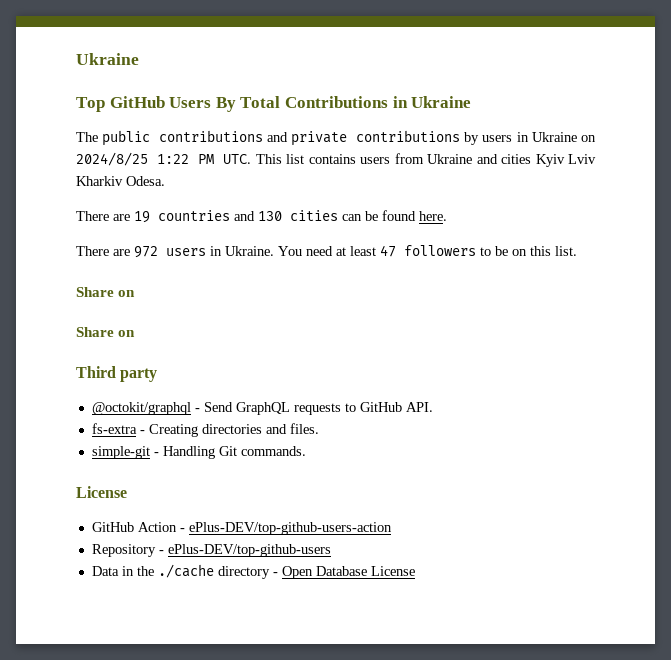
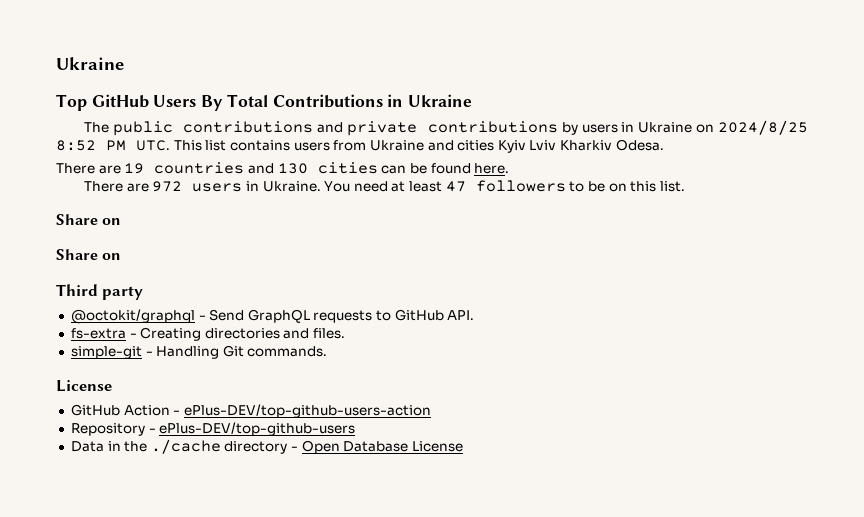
[157,154,189,164] 1:22 -> [56,140,96,151] 8:52

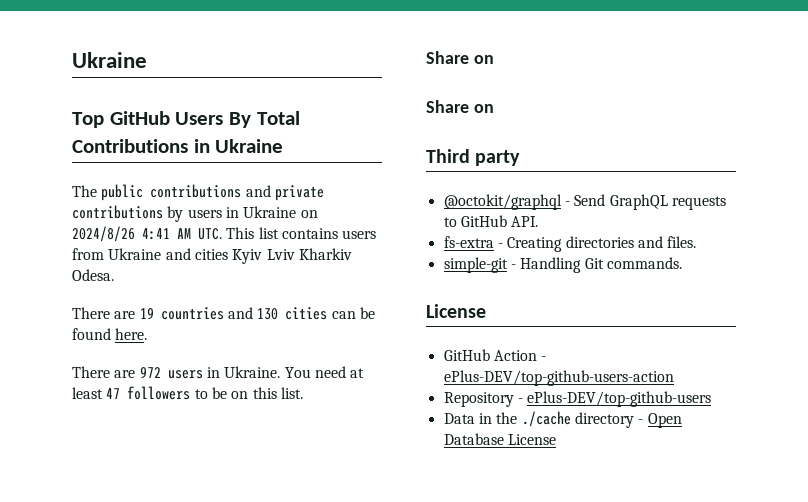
[717,120,808,135] [56,140,126,151] 2024/8/25 8:52 PM -> [72,226,191,242] 2024/8/26 4:41 AM

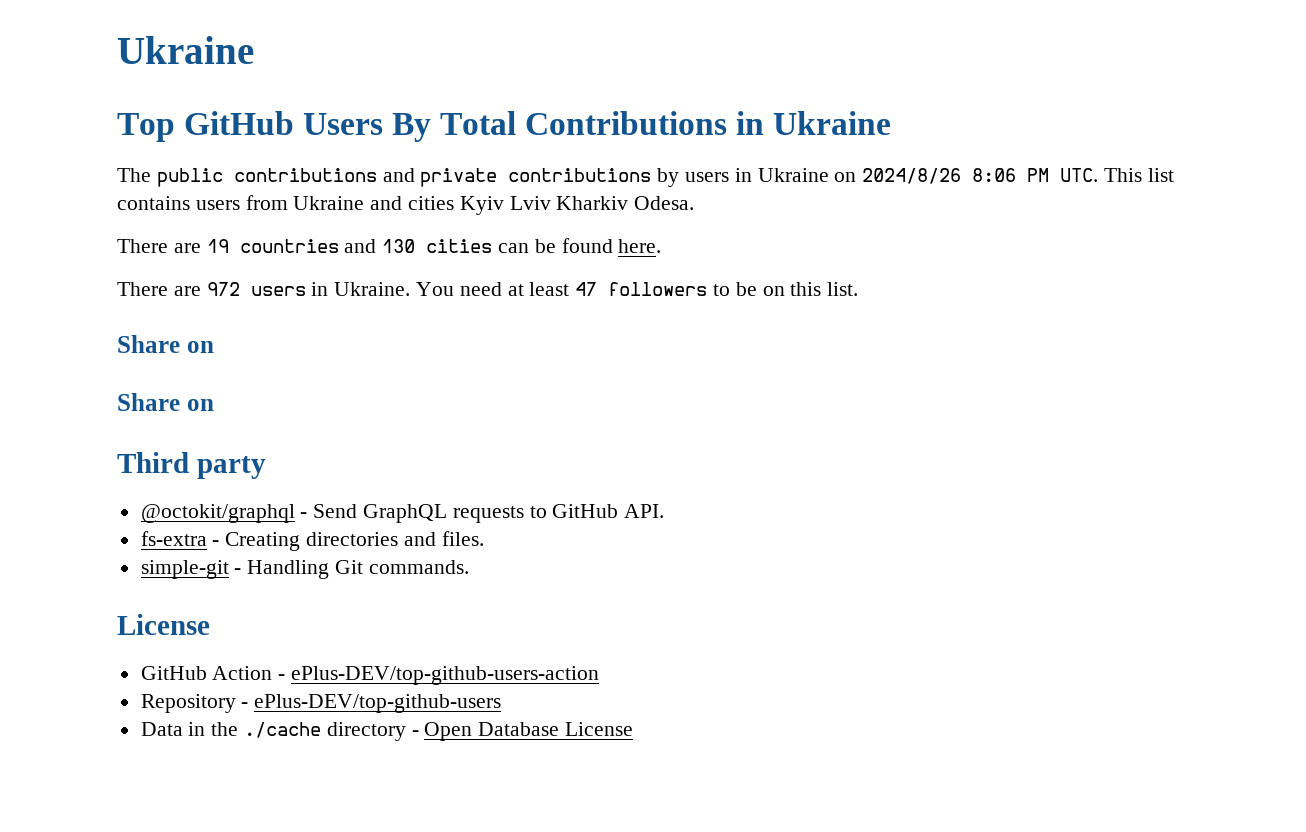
[142,228,191,240] 4:41 AM -> [972,168,1050,182] 8:06 PM

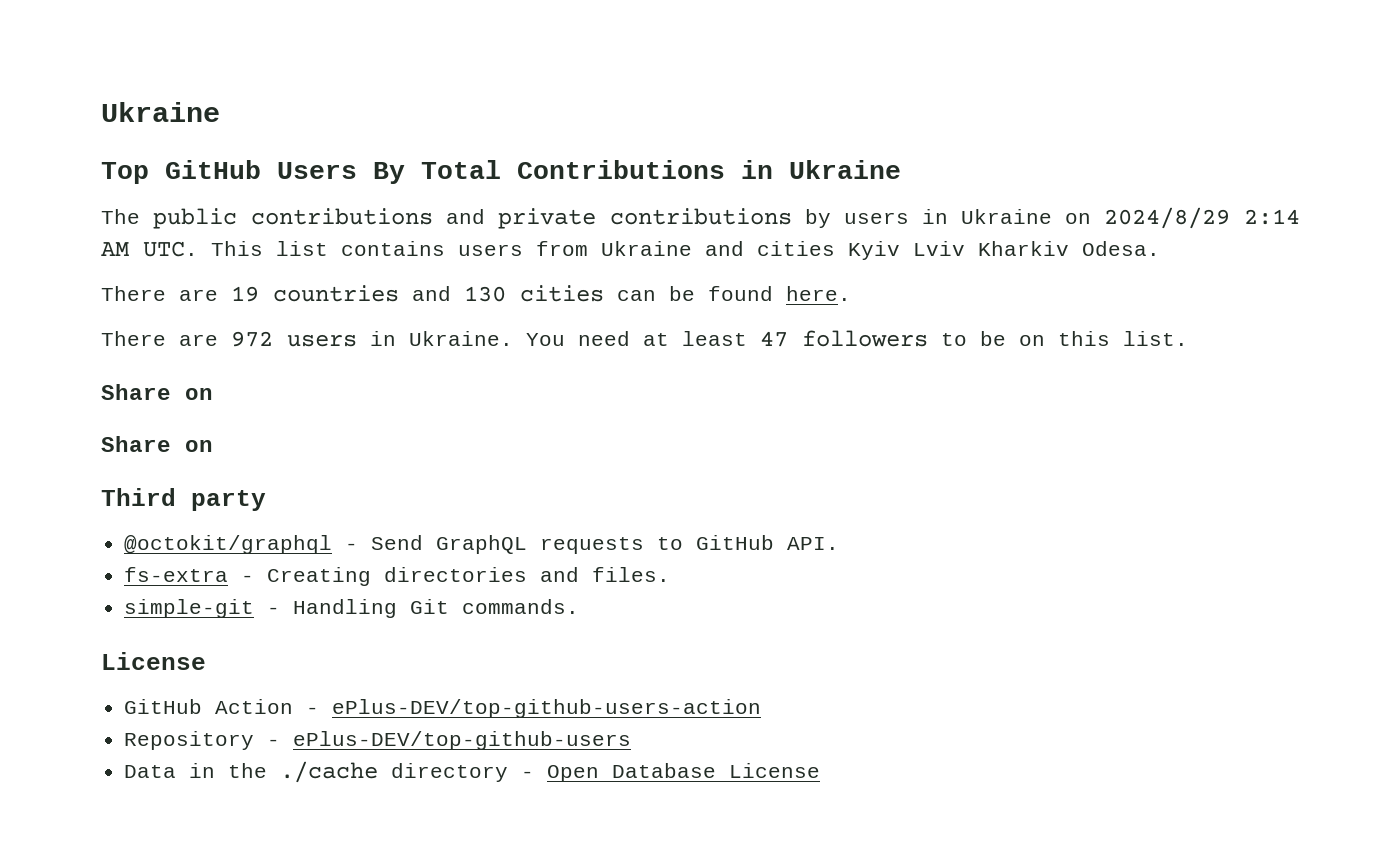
[862,168,1050,184] 2024/8/26 8:06 PM -> [1104,207,1300,229] [101,242,130,256] 2024/8/29 2:14 AM

